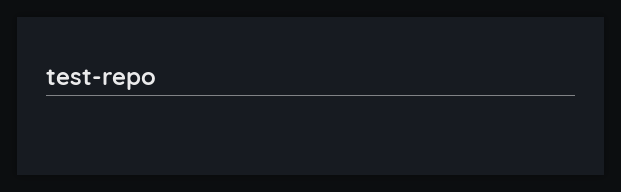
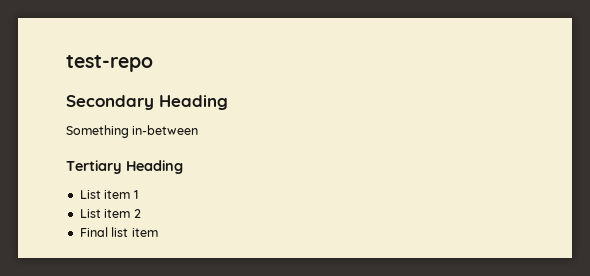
(156, 79) none -> [66,95,228,110] [66,125,199,138] [66,160,183,174] [79,190,138,199] [79,209,141,218] [79,227,158,237] // Secondary Heading // Something in-between // Tertiary Heading // List item 1 // List item 2 // Final list item

